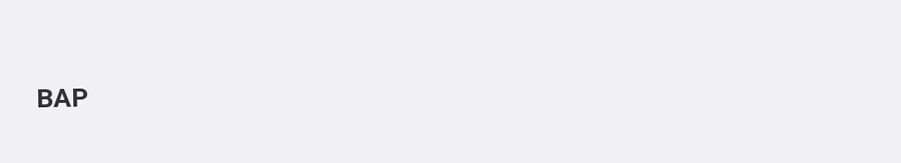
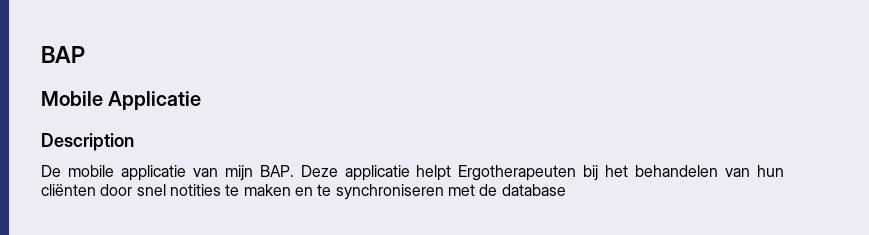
(89, 98) none -> [41,91,202,110] [41,133,134,151] [41,165,785,181] [41,184,566,200] // Mobile Applicatie // Description // De mobile applicatie van mijn BAP. Deze applicatie helpt Ergotherapeuten bij het behandelen van hun cliënten door snel notities te maken en te synchroniseren met de database

